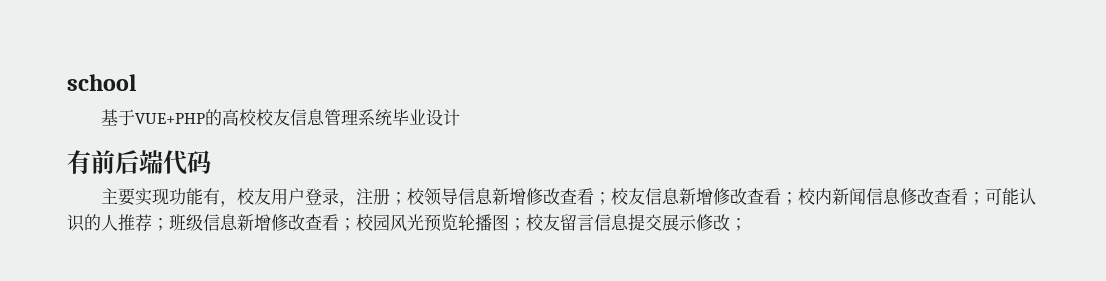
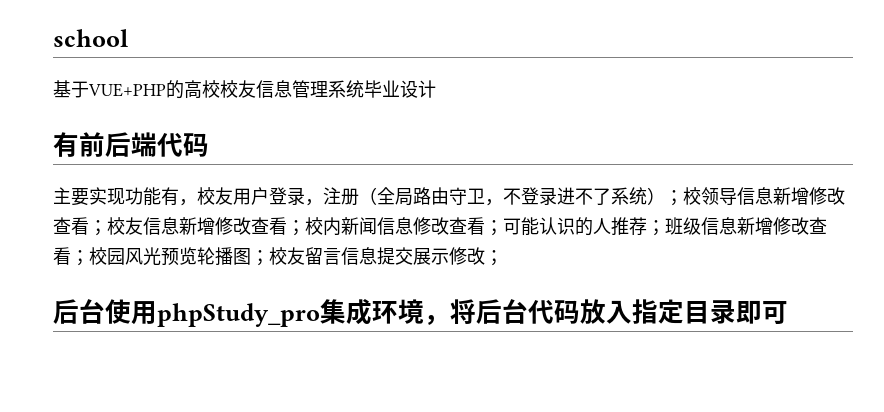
(391, 196) none -> [359,187,665,206] （全局路由守卫，不登录进不了系统）
(747, 224) none -> [53,299,788,327] // 后台使用phpStudy_pro集成环境，将后台代码放入指定目录即可

